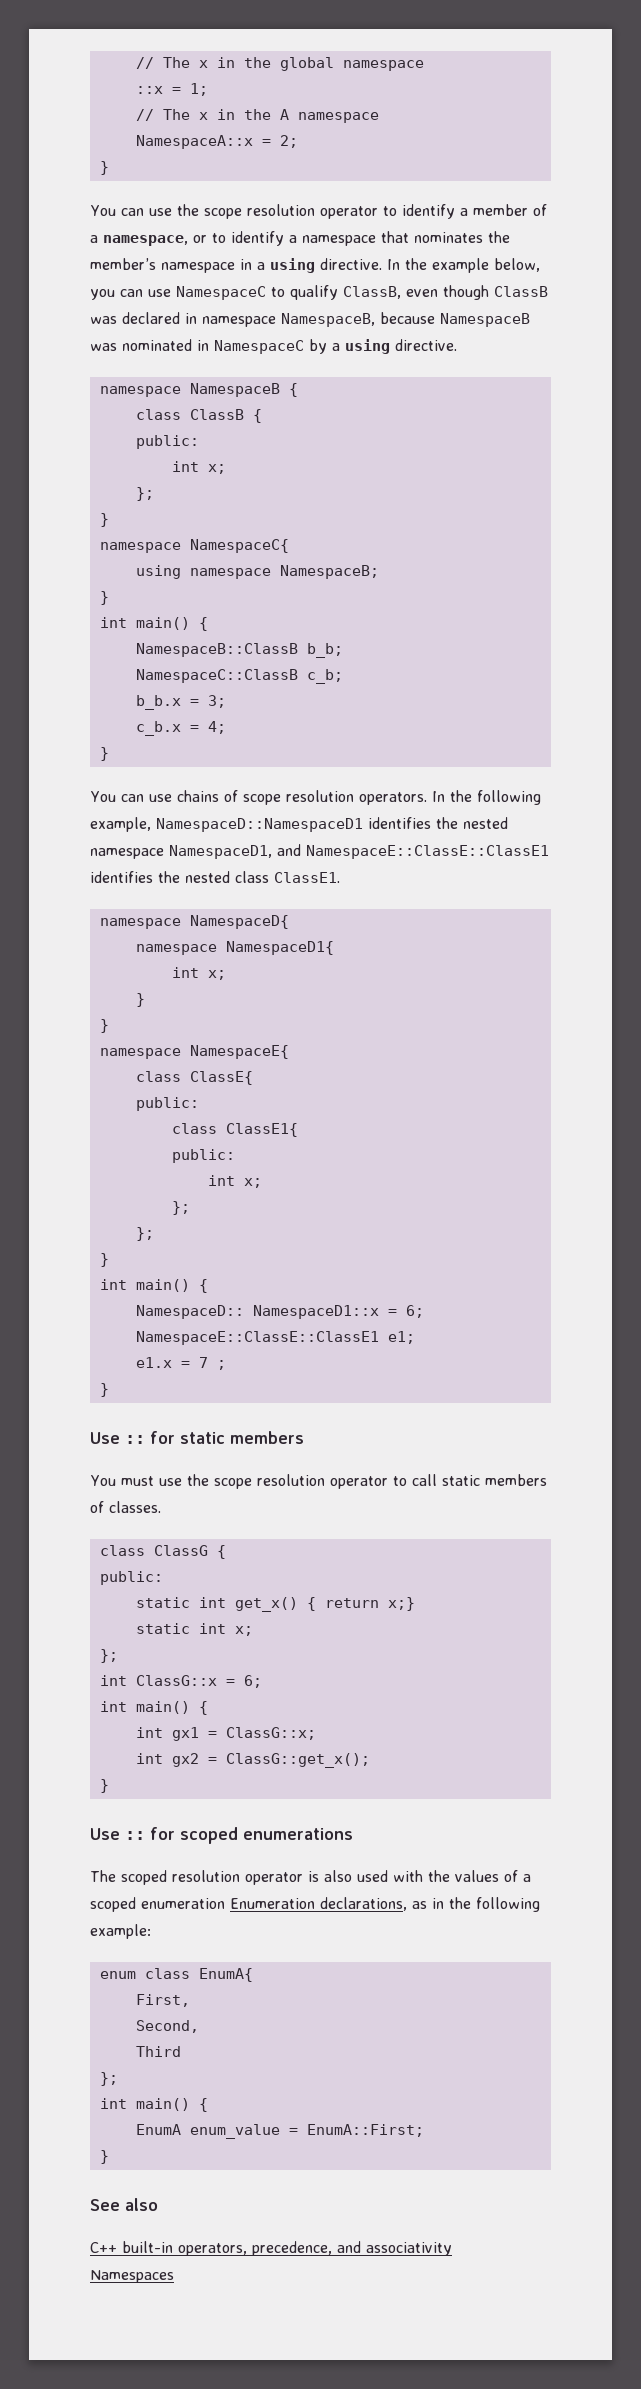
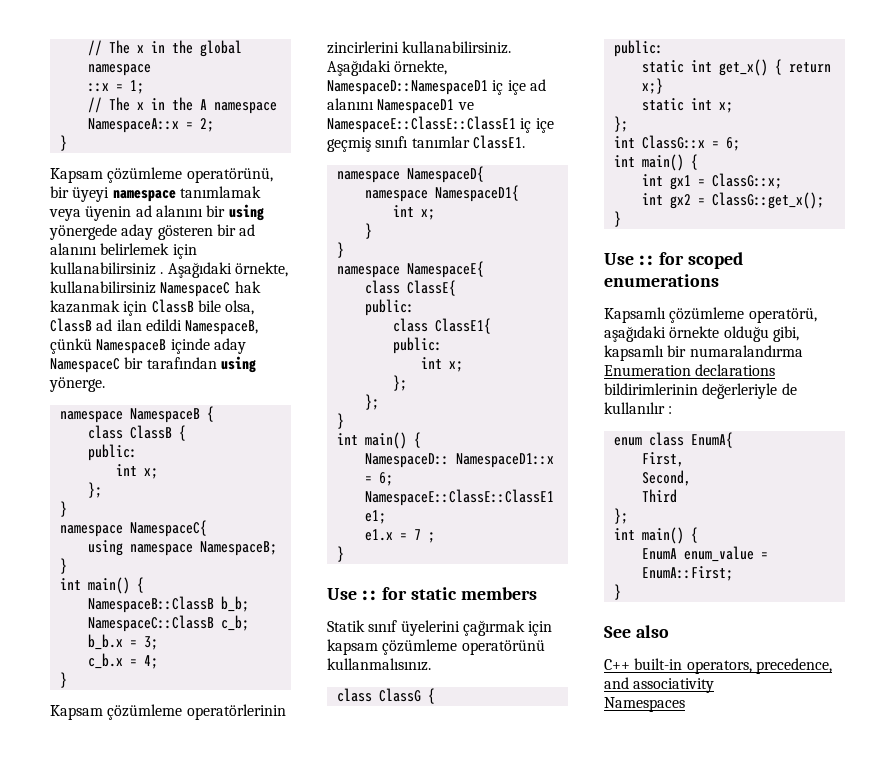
[90,204,547,219] [90,231,510,246] [90,258,540,273] [90,285,548,300] [90,312,530,327] [90,339,457,354] You can use the scope resolution operator to identify a member of a namespace, or to identify a namespace that nominates the member’s namespace in a using directive. In the example below, you can use NamespaceC to qualify ClassB, even though ClassB was declared in namespace NamespaceB, because NamespaceB was nominated in NamespaceC by a using directive. -> [50,167,273,183] [50,186,261,202] [49,204,264,221] [49,224,256,240] [50,243,197,259] [50,262,288,278] [50,281,261,297] [50,299,255,316] [50,318,259,335] [50,338,246,354] [50,356,256,373] [49,377,105,392] Kapsam çözümleme operatörünü, bir üyeyi namespace tanımlamak veya üyenin ad alanını bir using yönergede aday gösteren bir ad alanını belirlemek için kullanabilirsiniz . Aşağıdaki örnekte, kullanabilirsiniz NamespaceC hak kazanmak için ClassB bile olsa, ClassB ad ilan edildi NamespaceB, çünkü NamespaceB içinde aday NamespaceC bir tarafından using yönerge.
[90,790,541,805] [90,817,508,832] [90,844,549,859] [90,871,269,883] You can use chains of scope resolution operators. In the following example, NamespaceD::NamespaceD1 identifies the nested namespace NamespaceD1, and NamespaceE::ClassE::ClassE1 identifies the nested class -> [50,704,286,720] [327,41,512,54] [327,60,448,76] [327,79,546,95] [327,98,474,114] [327,116,554,133] [327,136,470,152] Kapsam çözümleme operatörlerinin zincirlerini kullanabilirsiniz. Aşağıdaki örnekte, NamespaceD::NamespaceD1 iç içe ad alanını NamespaceD1 ve NamespaceE::ClassE::ClassE1 iç içe geçmiş sınıfı tanımlar
[90,1474,547,1489] [90,1501,161,1513] You must use the scope resolution operator to call static members of classes. -> [327,620,553,636] [327,639,545,655] [327,658,431,671] Statik sınıf üyelerini çağırmak için kapsam çözümleme operatörünü kullanmalısınız.
[90,1870,531,1885] [90,1897,540,1912] [90,1924,151,1939] The scoped resolution operator is also used with the values of a scoped enumeration Enumeration declarations, as in the following example: -> [604,307,817,323] [604,326,799,342] [604,345,803,361] [604,364,776,376] [604,383,797,399] [604,402,673,414] Kapsamlı çözümleme operatörü, aşağıdaki örnekte olduğu gibi, kapsamlı bir numaralandırma Enumeration declarations bildirimlerinin değerleriyle de kullanılır :

